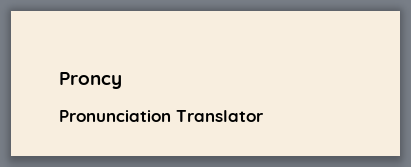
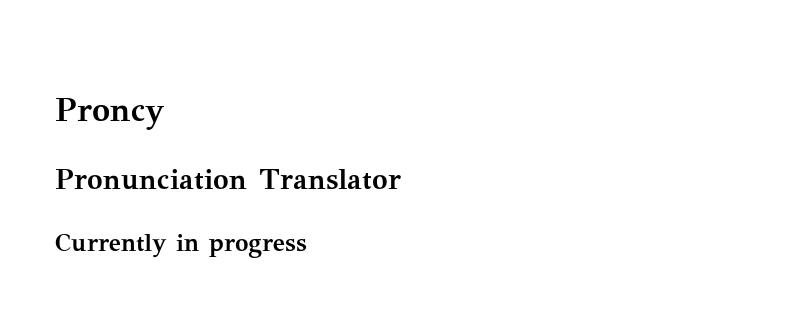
(264, 116) none -> [55,233,307,258] // Currently in progress

